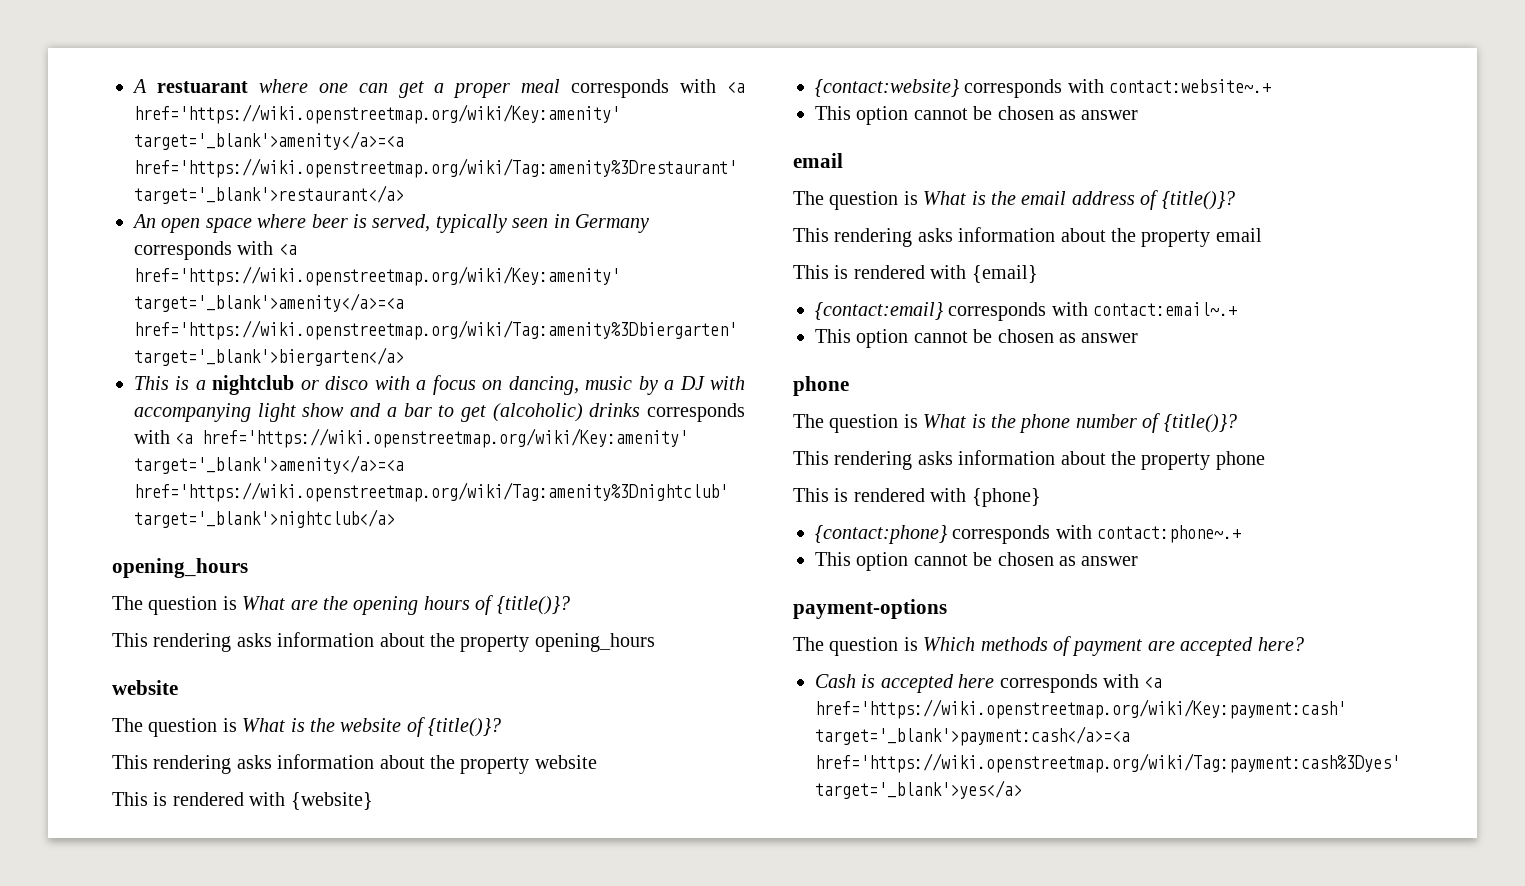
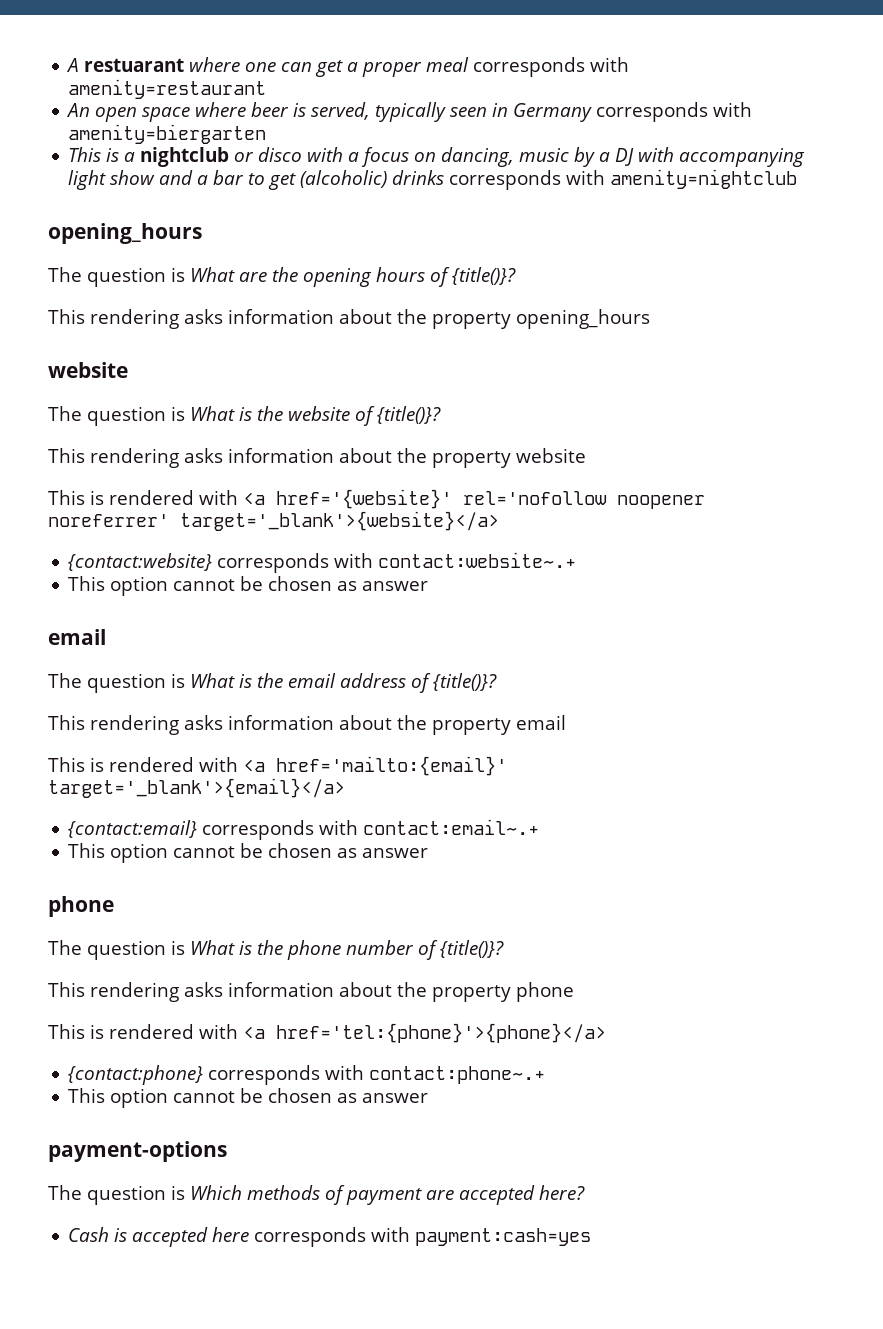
[727,81,745,93] [134,104,620,124] [134,131,404,150] [134,158,737,178] [134,185,404,204] <a href='https://wiki.openstreetmap.org/wiki/Key:amenity' target='_blank'>amenity</a>=<a href='https://wiki.openstreetmap.org/wiki/Tag:amenity%3Drestaurant' target='_blank'>restaurant</a> -> [68,79,267,99] amenity=restaurant
[278,243,297,255] [134,266,620,286] [134,293,404,312] [134,320,737,340] [134,347,404,366] <a href='https://wiki.openstreetmap.org/wiki/Key:amenity' target='_blank'>amenity</a>=<a href='https://wiki.openstreetmap.org/wiki/Tag:amenity%3Dbiergarten' target='_blank'>biergarten</a> -> [68,124,267,144] amenity=biergarten
[175,428,689,448] [134,455,404,474] [134,482,728,502] [134,509,395,528] <a href='https://wiki.openstreetmap.org/wiki/Key:amenity' target='_blank'>amenity</a>=<a href='https://wiki.openstreetmap.org/wiki/Tag:amenity%3Dnightclub' target='_blank'>nightclub</a> -> [610,169,798,189] amenity=nightclub
[290,792,373,810] {website} -> [243,489,705,509] [48,511,499,531] <a href='{website}' rel='nofollow noopener noreferrer' target='_blank'>{website}</a>
[971,265,1038,283] {email} -> [243,756,507,776] [48,778,345,798] <a href='mailto:{email}' target='_blank'>{email}</a>
[971,488,1041,507] {phone} -> [243,1023,606,1043] <a href='tel:{phone}'>{phone}</a>
[1144,676,1163,688] [815,699,1346,719] [815,726,1130,746] [815,753,1400,773] [815,780,1022,799] <a href='https://wiki.openstreetmap.org/wiki/Key:payment:cash' target='_blank'>payment:cash</a>=<a href='https://wiki.openstreetmap.org/wiki/Tag:payment:cash%3Dyes' target='_blank'>yes</a> -> [415,1228,592,1246] payment:cash=yes

